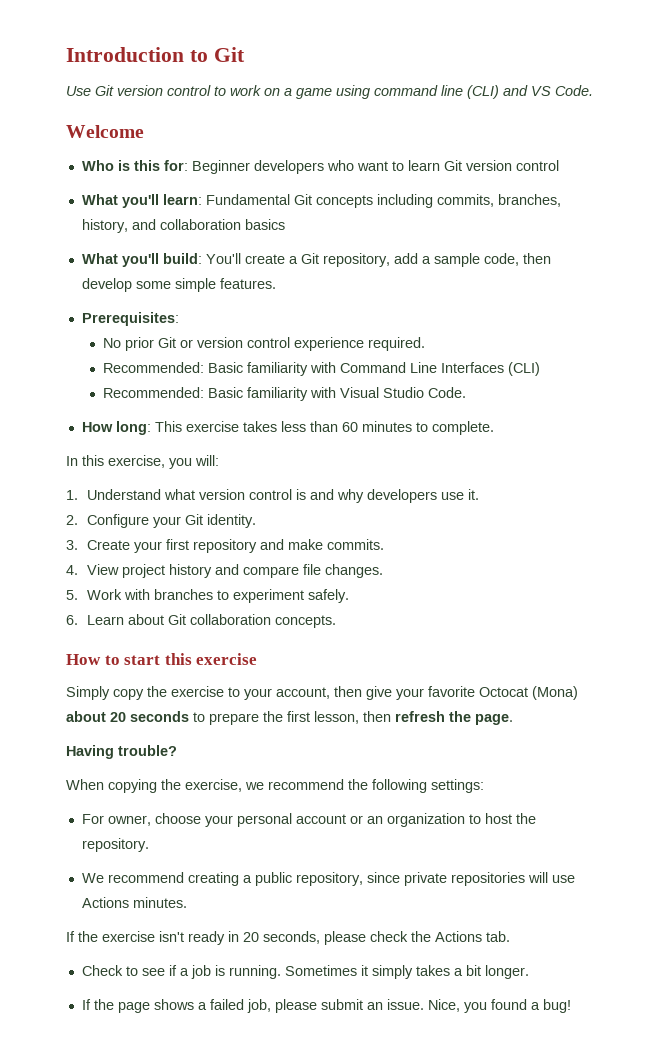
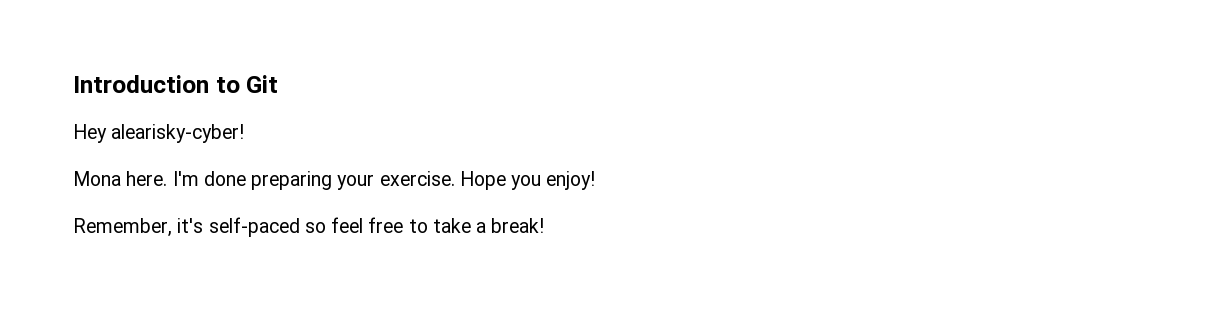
[66,85,593,99] [66,125,144,138] [81,160,559,174] [81,194,561,208] [81,219,285,233] [81,253,551,267] [81,278,276,292] [81,312,179,326] [102,337,425,351] [102,362,540,376] [102,387,466,401] [81,421,494,435] [66,455,219,469] [66,489,479,503] [66,514,256,528] [66,539,384,553] [66,564,383,578] [66,589,349,603] [66,614,336,628] [66,653,258,665] [66,686,578,700] [66,711,513,725] [66,745,177,759] [66,779,484,793] [81,813,536,827] [81,838,149,852] [81,872,575,886] [81,897,187,908] [66,931,510,945] [81,965,529,979] [81,999,571,1013] Use Git version control to work on a game using command line (CLI) and VS Code. // Welcome // Who is this for: Beginner developers who want to learn Git version control // What you'll learn: Fundamental Git concepts including commits, branches, history, and collaboration basics // What you'll build: You'll create a Git repository, add a sample code, then develop some simple features. // Prerequisites: // No prior Git or version control experience required. // Recommended: Basic familiarity with Command Line Interfaces (CLI) // Recommended: Basic familiarity with Visual Studio Code. // How long: This exercise takes less than 60 minutes to complete. // In this exercise, you will: // 1. Understand what version control is and why developers use it. // 2. Configure your Git identity. // 3. Create your first repository and make commits. // 4. View project history and compare file changes. // 5. Work with branches to experiment safely. // 6. Learn about Git collaboration concepts. // How to start this exercise // Simply copy the exercise to your account, then give your favorite Octocat (Mona) about 20 seconds to prepare the first lesson, then refresh the page. // Having trouble? // When copying the exercise, we recommend the following settings: // For owner, choose your personal account or an organization to host the repository. // We recommend creating a public repository, since private repositories will use Actions minutes. // If the exercise isn't ready in 20 seconds, please check the Actions tab. // Check to see if a job is running. Sometimes it simply takes a bit longer. // If the page shows a failed job, please submit an issue. Nice, you found a bug! -> [73,124,245,143] [73,171,596,190] [73,217,545,237] Hey alearisky-cyber! // Mona here. I'm done preparing your exercise. Hope you enjoy! // Remember, it's self-paced so feel free to take a break!

